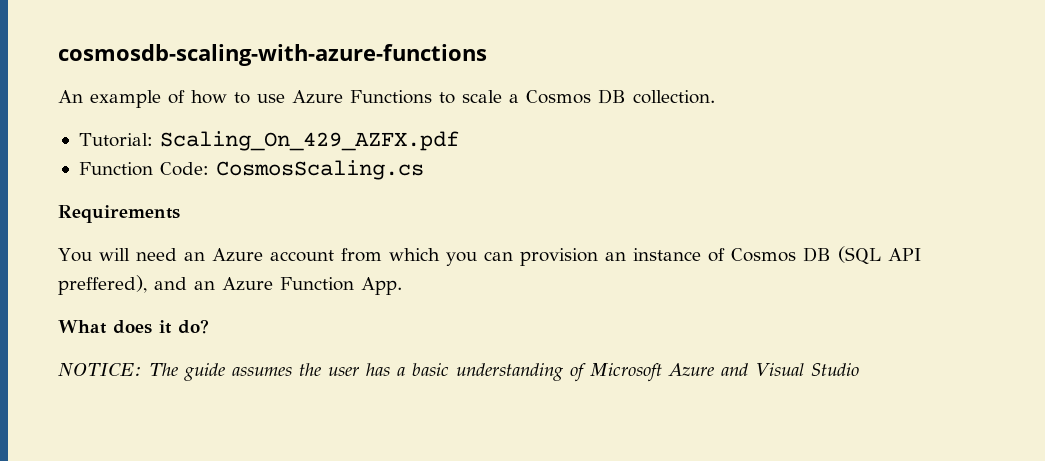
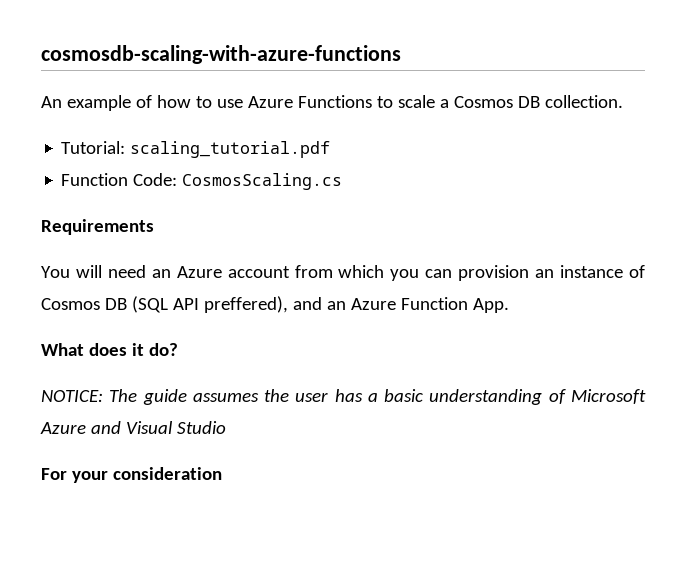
[159,131,459,151] Scaling_On_429_AZFX.pdf -> [130,141,331,158] scaling_tutorial.pdf
(859, 369) none -> [41,467,222,483] // For your consideration

